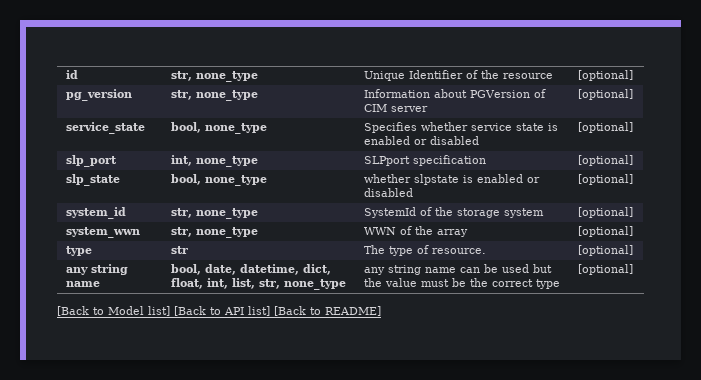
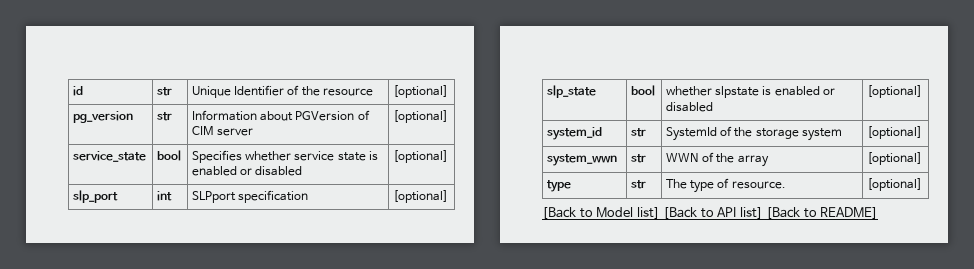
[170,71,258,82] str, none_type -> [157,87,173,96] str
[170,90,258,101] str, none_type -> [157,112,173,121] str
[170,122,267,134] bool, none_type -> [157,150,182,161] bool
[170,155,258,167] int, none_type -> [157,191,173,201] int
[170,174,267,186] bool, none_type -> [631,85,656,96] bool
[170,208,258,219] str, none_type -> [631,128,647,137] str
[170,227,258,238] str, none_type -> [631,154,647,163] str
[65,264,128,275] [65,281,100,287] [170,264,331,275] [170,278,346,290] [363,264,552,275] [363,278,560,289] [577,264,633,275] // any string name | bool, date, datetime, dict, float, int, list, str, none_type | any string name can be used but the value must be the correct type | [optional] -> (923, 184) none

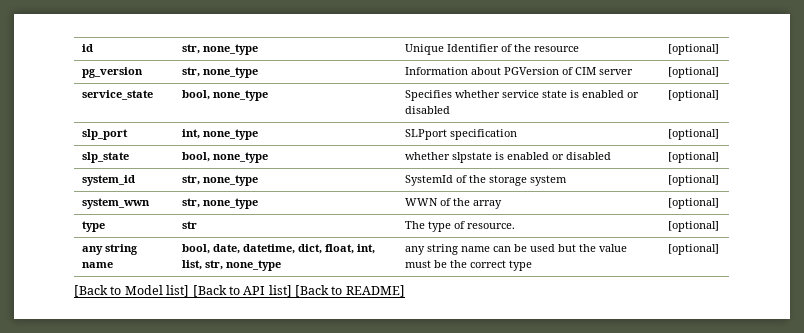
[157,87,173,96] str -> [182,44,259,55] str, none_type
[157,112,173,121] str -> [182,67,259,78] str, none_type
[157,150,182,161] bool -> [182,90,269,101] bool, none_type
[157,191,173,201] int -> [182,129,259,140] int, none_type
[631,85,656,96] bool -> [182,152,269,163] bool, none_type
[631,128,647,137] str -> [182,175,259,186] str, none_type
[631,154,647,163] str -> [182,198,259,209] str, none_type
(923, 184) none -> [82,244,139,255] [82,262,114,268] [182,244,376,254] [182,260,282,271] [405,244,628,255] [405,260,533,271] [668,244,720,255] // any string name | bool, date, datetime, dict, float, int, list, str, none_type | any string name can be used but the value must be the correct type | [optional]

